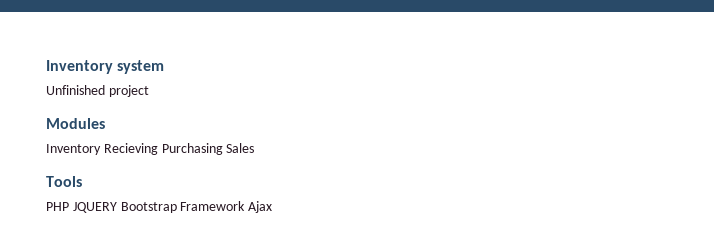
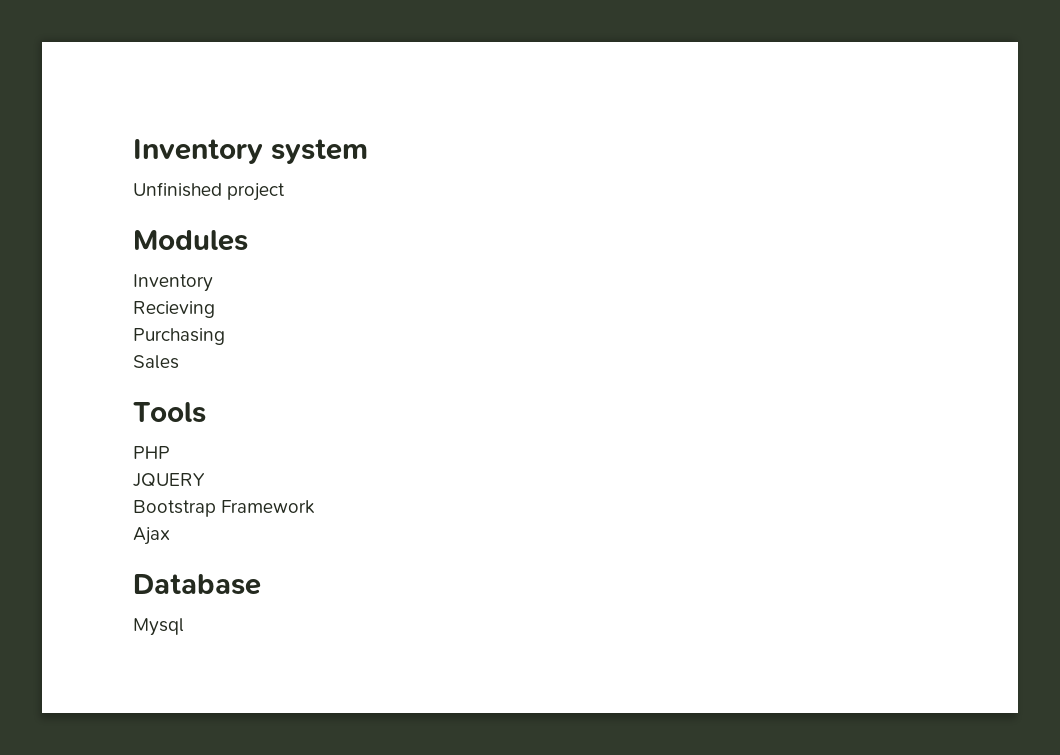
(101, 149) none -> (213, 283) //
(158, 149) none -> (215, 309) //
(223, 149) none -> (225, 336) //
(69, 206) none -> (170, 452) //
(117, 207) none -> (205, 480) //
(246, 206) none -> (316, 507) //
(273, 207) none -> [133,574,261,595] [133,618,184,636] // Database // Mysql

